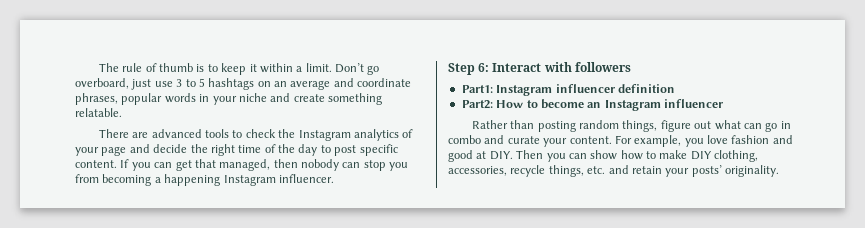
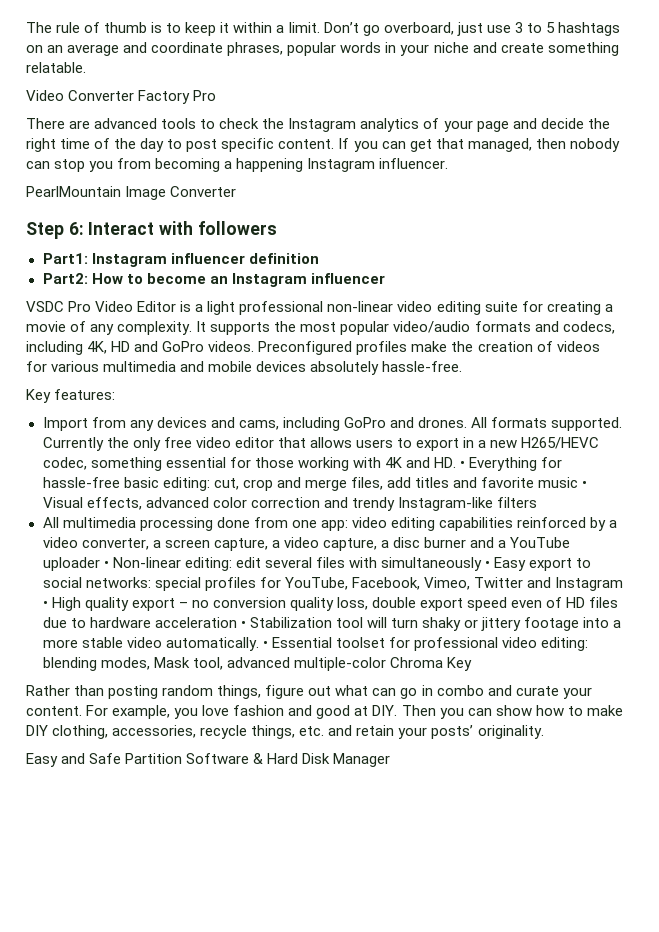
(122, 112) none -> [26,90,217,104] // Video Converter Factory Pro
(334, 178) none -> [26,186,237,200] // PearlMountain Image Converter
(723, 103) none -> [26,301,613,315] [26,321,615,335] [26,341,600,355] [26,361,463,375] [26,389,116,403] [42,417,623,431] [42,437,600,451] [42,457,563,471] [42,477,588,491] [42,497,537,511] [42,517,618,531] [42,537,571,551] [42,557,592,571] [42,577,623,591] [42,597,619,611] [42,617,622,631] [42,637,588,651] [42,657,472,671] // VSDC Pro Video Editor is a light professional non-linear video editing suite for creating a movie of any complexity. It supports the most popular video/audio formats and codecs, including 4K, HD and GoPro videos. Preconfigured profiles make the creation of videos for various multimedia and mobile devices absolutely hassle-free. // Key features: // Import from any devices and cams, including GoPro and drones. All formats supported. Сurrently the only free video editor that allows users to export in a new H265/HEVC codec, something essential for those working with 4K and HD. • Everything for hassle-free basic editing: cut, crop and merge files, add titles and favorite music • Visual effects, advanced color correction and trendy Instagram-like filters // All multimedia processing done from one app: video editing capabilities reinforced by a video converter, a screen capture, a video capture, a disc burner and a YouTube uploader • Non-linear editing: edit several files with simultaneously • Easy export to social networks: special profiles for YouTube, Facebook, Vimeo, Twitter and Instagram • High quality export – no conversion quality loss, double export speed even of HD files due to hardware acceleration • Stabilization tool will turn shaky or jittery footage into a more stable video automatically. • Essential toolset for professional video editing: blending modes, Mask tool, advanced multiple-color Chroma Key
(779, 171) none -> [26,753,391,767] // Easy and Safe Partition Software & Hard Disk Manager

